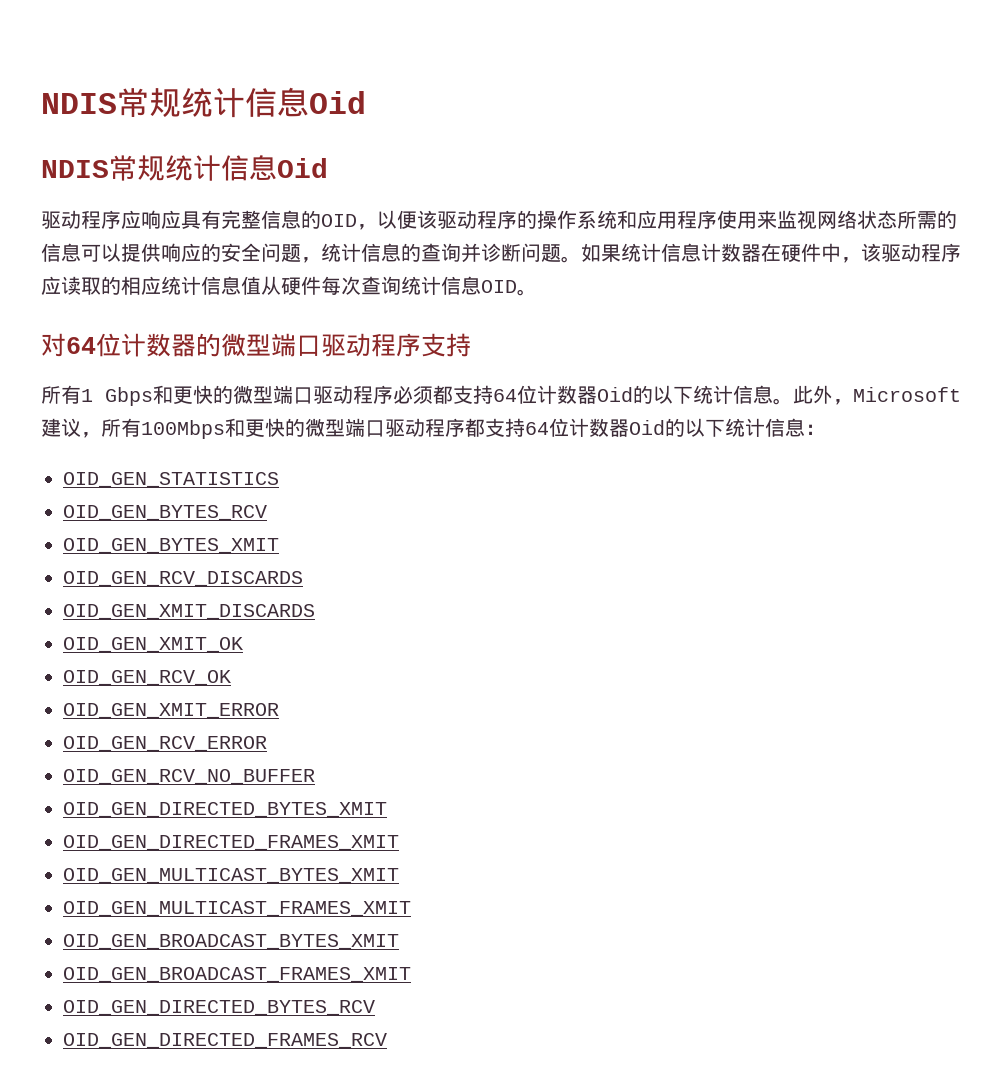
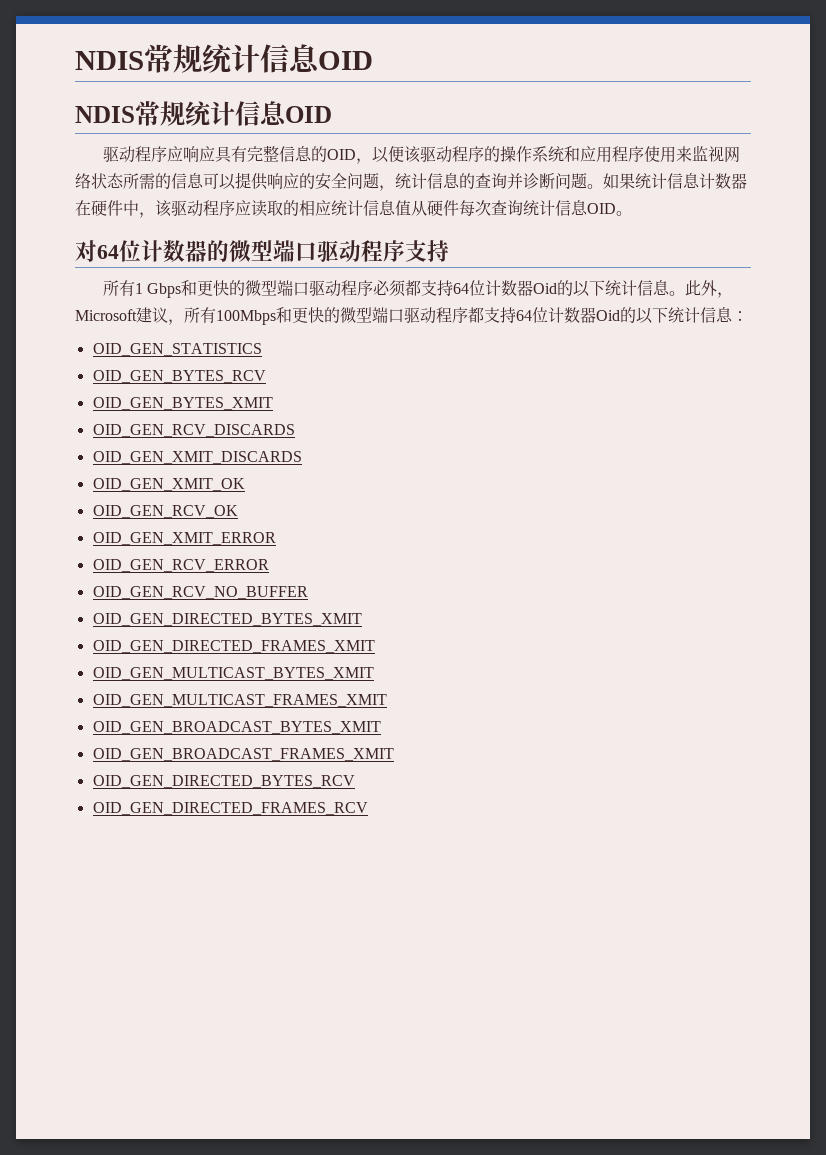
[41,87,366,118] [41,155,328,181] NDIS常规统计信息Oid // NDIS常规统计信息Oid -> [75,44,373,73] [75,101,332,126] NDIS常规统计信息OID // NDIS常规统计信息OID

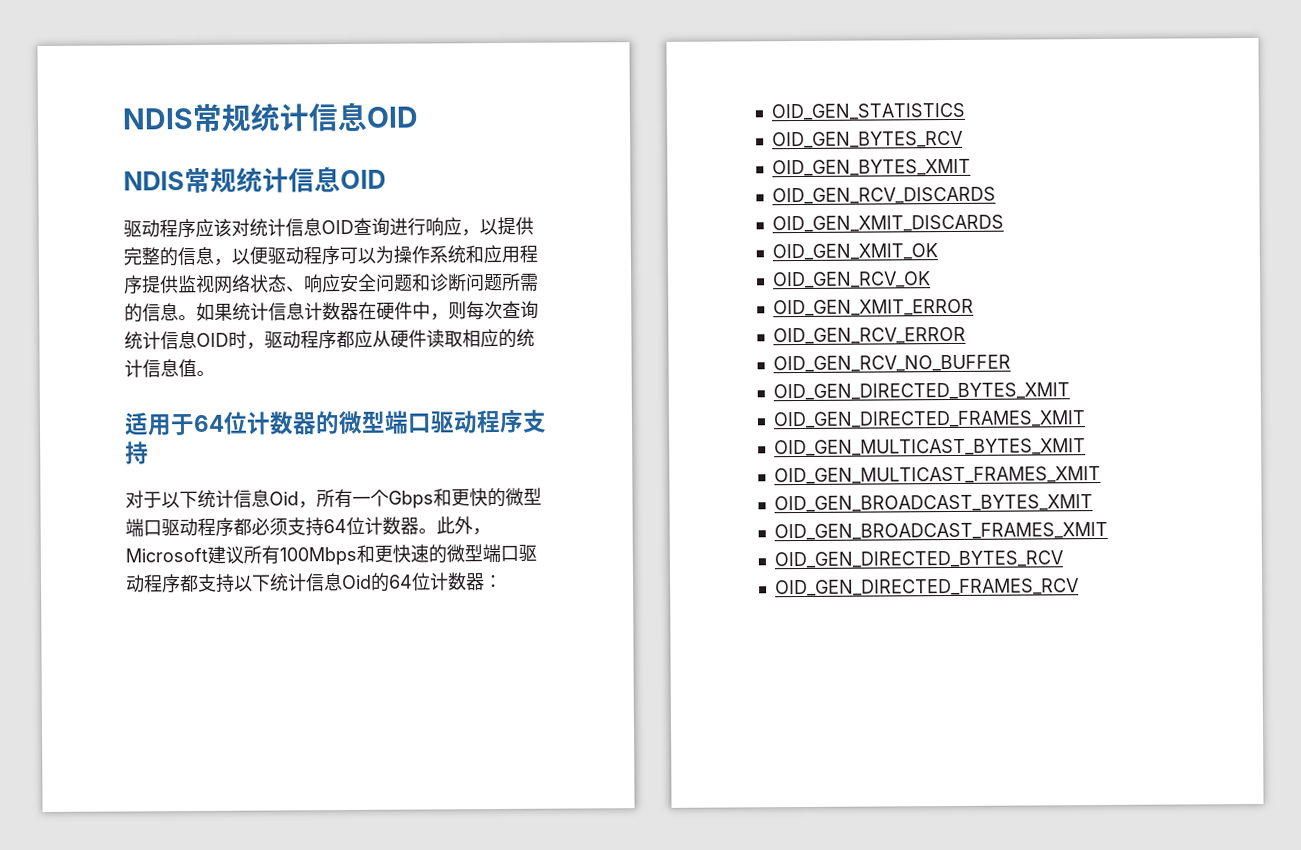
[182,145,500,164] 响应具有完整信息的OID，以便该驱动程序的 -> [213,216,534,237] [123,245,394,267] 该对统计信息OID查询进行响应，以提供完整的信息，以便驱动程序可以为
[643,146,692,163] 使用来 -> [141,275,179,294] 提供
[123,172,587,191] 所需的信息可以提供响应的安全问题，统计信息的查询并诊断问题 -> [286,272,539,294] [124,303,179,323] 、响应安全问题和诊断问题所需的信息
[155,200,459,217] 该驱动程序应读取的相应统计信息值从硬件 -> [448,301,467,320] 则
(616, 208) none -> [228,328,535,350] [124,359,197,378] 时，驱动程序都应从硬件读取相应的统计信息值
[75,240,97,262] 对 -> [124,412,195,436] 适用于
[102,280,143,296] 所有1 -> [125,488,389,509] 对于以下统计信息Oid，所有一个
[372,280,670,297] 必须都支持64位计数器Oid的以下统计信息 -> [233,516,419,537] 都必须支持64位计数器
[168,319,184,325] ， -> (244, 554) none
(324, 315) none -> [410,544,429,563] 速
[516,307,733,324] 64位计数器Oid的以下统计信息 -> [233,572,485,592] 以下统计信息Oid的64位计数器

